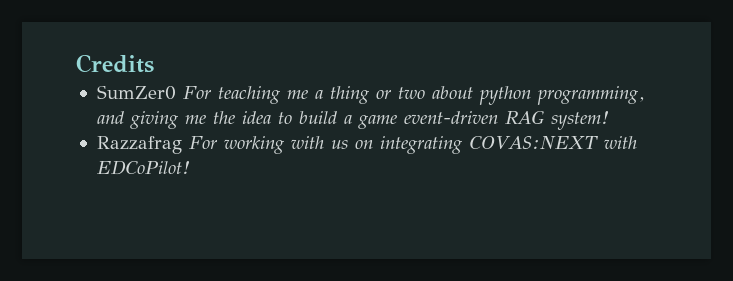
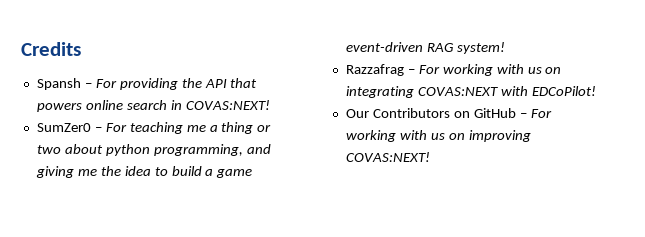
(154, 63) none -> [36,78,258,90] [36,100,270,112] // Spansh – For providing the API that powers online search in COVAS:NEXT!
(176, 92) none -> [94,127,102,132] –
(182, 145) none -> [407,69,415,74] –
(191, 167) none -> [345,108,552,118] [345,130,531,142] [345,152,430,162] // Our Contributors on GitHub – For working with us on improving COVAS:NEXT!

